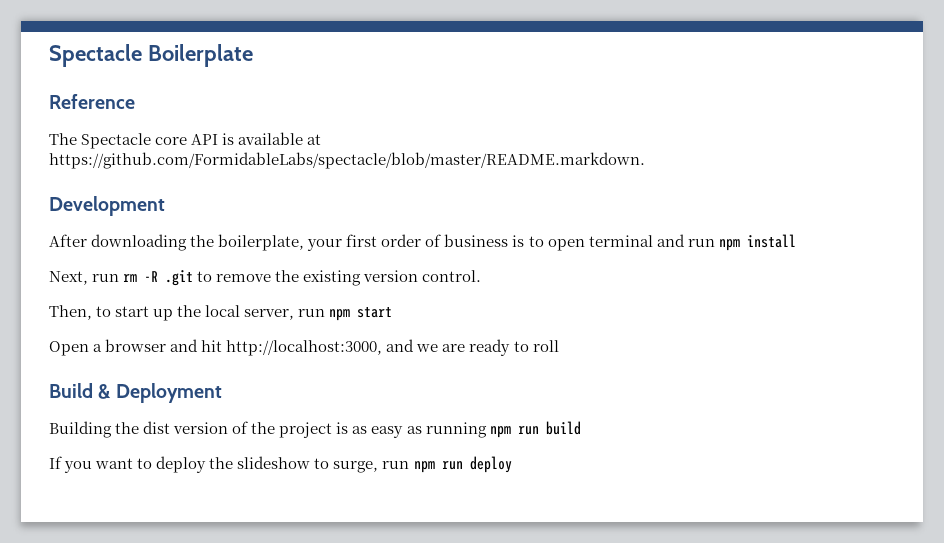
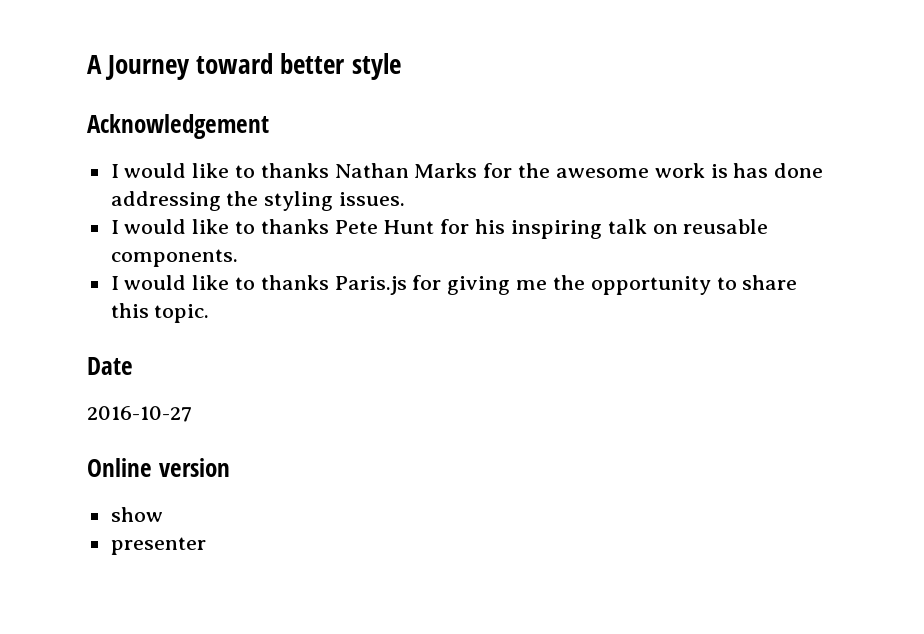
[49,44,253,67] [49,94,135,109] [49,132,322,149] [49,152,645,169] [49,196,165,216] [49,234,796,251] [49,270,482,286] [49,305,393,321] [49,339,559,356] [49,383,222,403] [49,421,581,438] [49,456,512,473] Spectacle Boilerplate // Reference // The Spectacle core API is available at https://github.com/FormidableLabs/spectacle/blob/master/README.markdown. // Development // After downloading the boilerplate, your first order of business is to open terminal and run npm install // Next, run rm -R .git to remove the existing version control. // Then, to start up the local server, run npm start // Open a browser and hit http://localhost:3000, and we are ready to roll // Build & Deployment // Building the dist version of the project is as easy as running npm run build // If you want to deploy the slideshow to surge, run npm run deploy -> [87,53,401,80] [87,114,269,139] [110,163,824,178] [110,191,406,211] [110,219,769,239] [110,249,238,267] [110,275,798,295] [110,303,210,323] [87,357,133,375] [87,406,192,422] [87,458,230,477] [110,507,163,522] [110,537,206,555] A Journey toward better style // Acknowledgement // I would like to thanks Nathan Marks for the awesome work is has done addressing the styling issues. // I would like to thanks Pete Hunt for his inspiring talk on reusable components. // I would like to thanks Paris.js for giving me the opportunity to share this topic. // Date // 2016-10-27 // Online version // show // presenter

